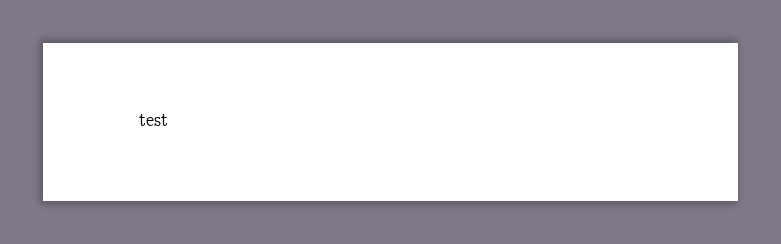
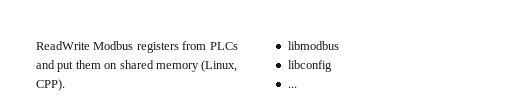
[139,114,168,126] test -> [36,41,238,53] [36,60,238,72] [36,79,65,91] [287,41,339,50] [287,60,332,72] [287,86,297,88] ReadWrite Modbus registers from PLCs and put them on shared memory (Linux, CPP). // libmodbus // libconfig // ...

